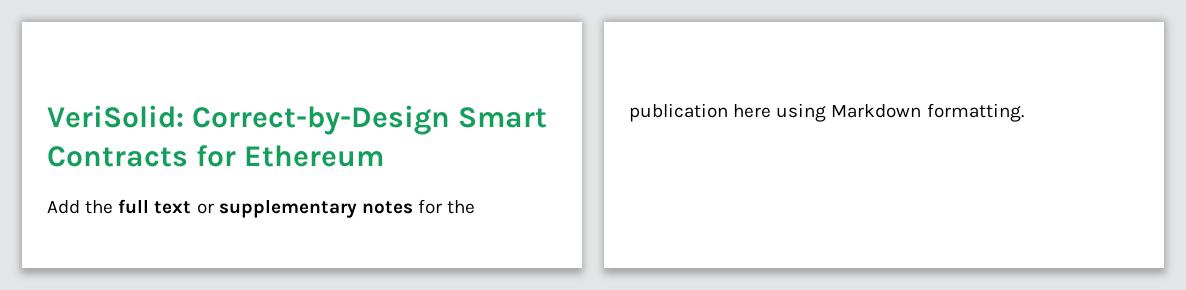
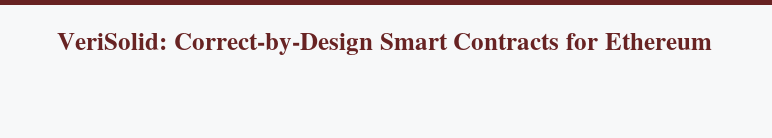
[47,199,476,218] [629,103,1024,122] // Add the full text or supplementary notes for the publication here using Markdown formatting. -> (712, 41) none

